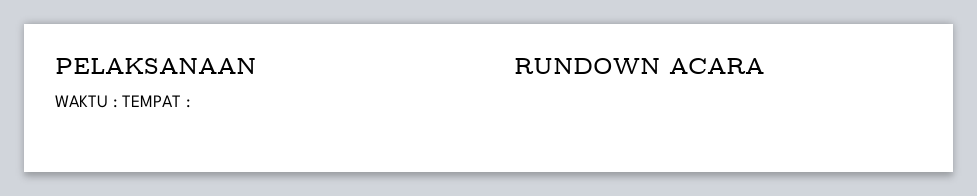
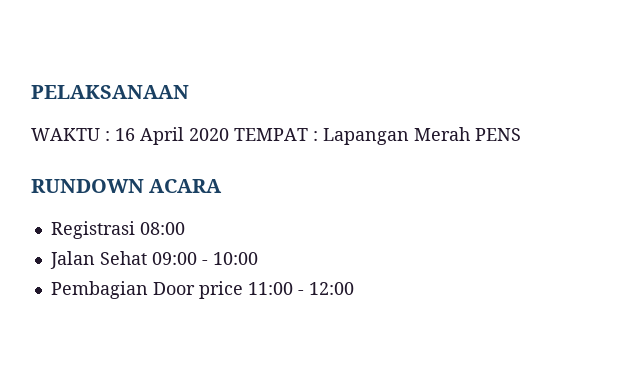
(118, 103) none -> [115,127,229,145] 16 April 2020
(192, 103) none -> [323,127,521,145] Lapangan Merah PENS
(764, 66) none -> [50,221,185,239] [49,251,258,269] [50,281,354,299] // Registrasi 08:00 // Jalan Sehat 09:00 - 10:00 // Pembagian Door price 11:00 - 12:00

